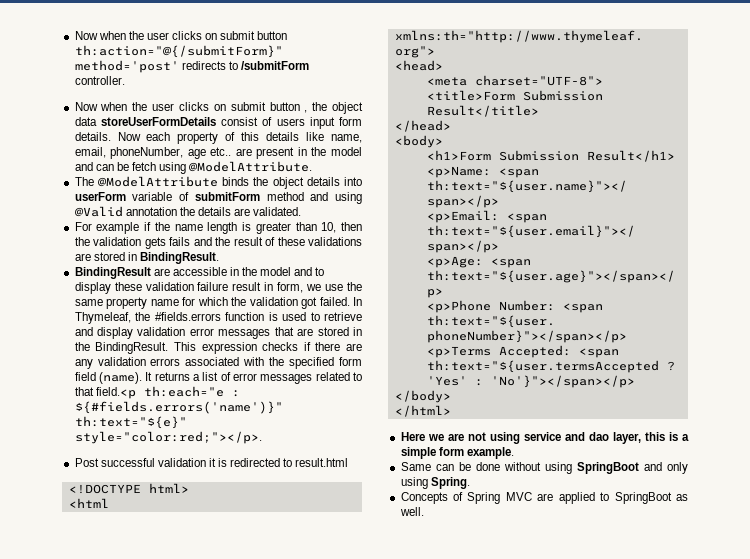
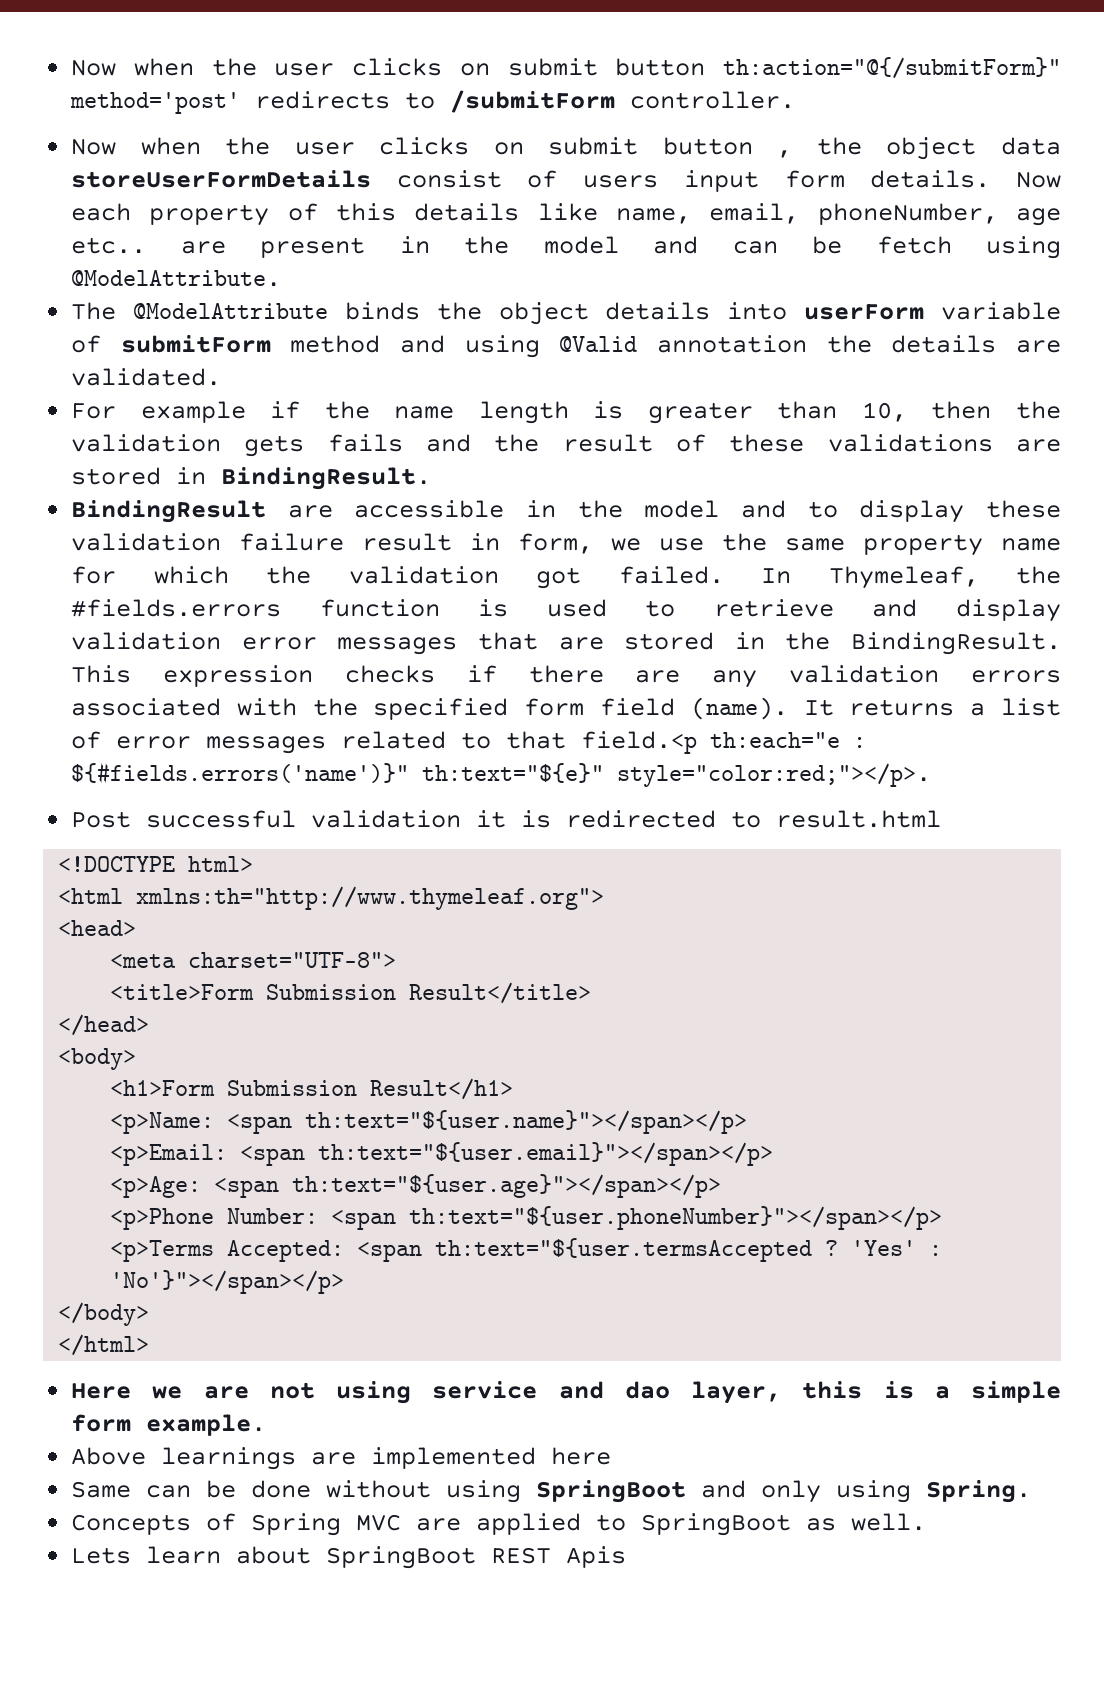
(514, 453) none -> [71,1447,612,1470] // Above learnings are implemented here
(424, 511) none -> [71,1546,627,1569] // Lets learn about SpringBoot REST Apis

